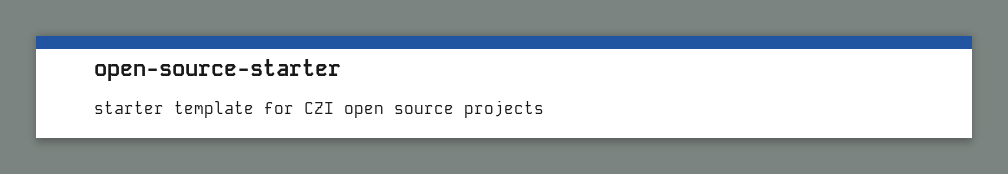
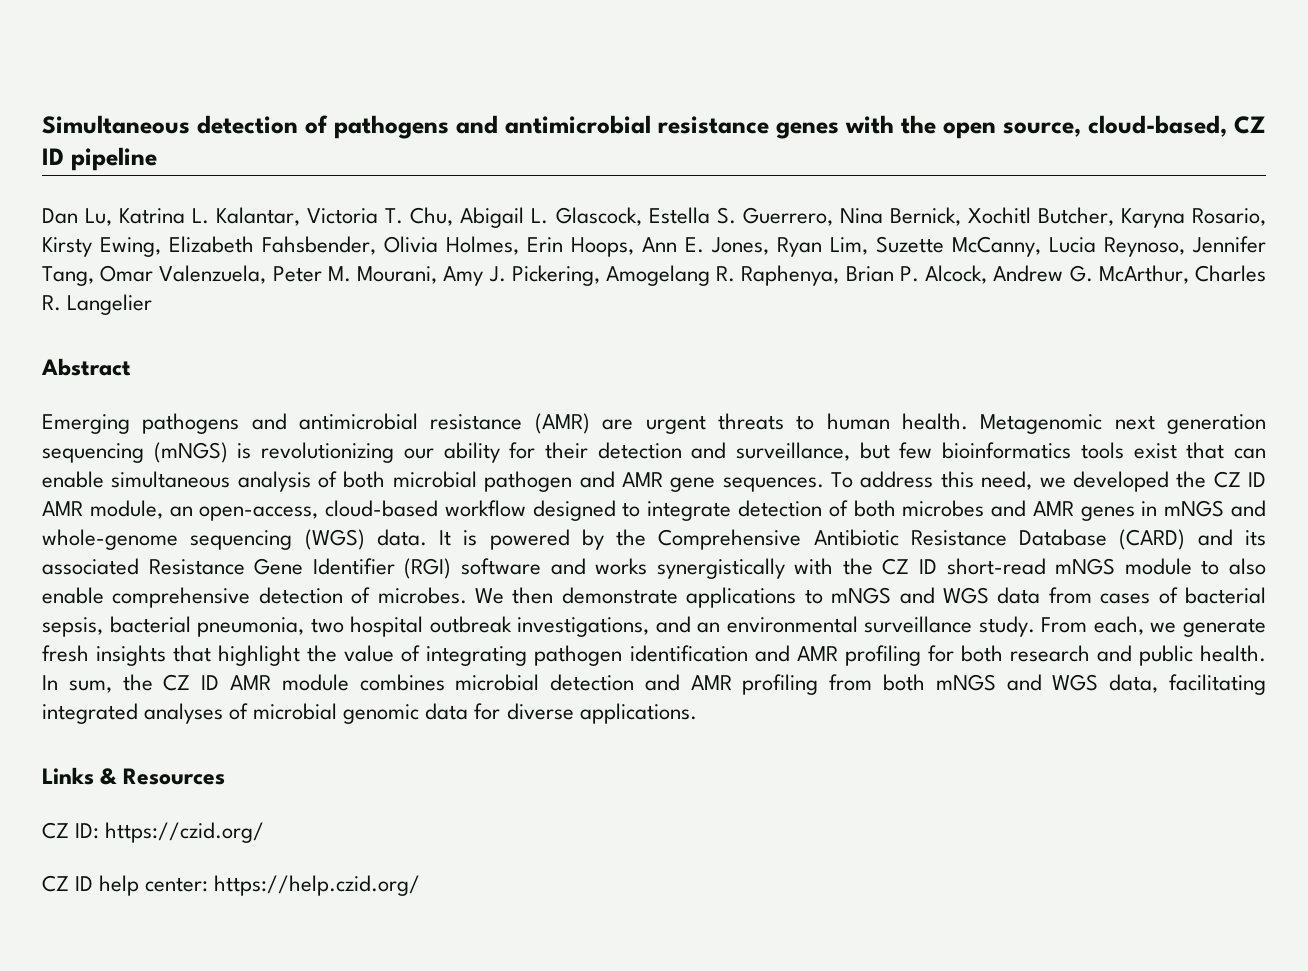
[94,59,341,81] [94,100,544,118] open-source-starter // starter template for CZI open source projects -> [42,115,1266,139] [42,147,157,171] [42,207,1267,228] [42,236,1266,257] [42,265,1266,286] [42,294,153,315] [41,358,131,376] [42,413,1267,434] [42,442,1267,463] [42,471,1266,492] [42,500,1266,521] [42,529,1266,550] [42,558,1266,579] [42,587,1266,608] [42,616,1266,637] [42,645,1266,666] [42,674,1266,695] [42,703,697,724] [42,767,225,785] [42,822,265,843] [42,875,421,896] Simultaneous detection of pathogens and antimicrobial resistance genes with the open source, cloud-based, CZ ID pipeline // Dan Lu, Katrina L. Kalantar, Victoria T. Chu, Abigail L. Glascock, Estella S. Guerrero, Nina Bernick, Xochitl Butcher, Karyna Rosario, Kirsty Ewing, Elizabeth Fahsbender, Olivia Holmes, Erin Hoops, Ann E. Jones, Ryan Lim, Suzette McCanny, Lucia Reynoso, Jennifer Tang, Omar Valenzuela, Peter M. Mourani, Amy J. Pickering, Amogelang R. Raphenya, Brian P. Alcock, Andrew G. McArthur, Charles R. Langelier // Abstract // Emerging pathogens and antimicrobial resistance (AMR) are urgent threats to human health. Metagenomic next generation sequencing (mNGS) is revolutionizing our ability for their detection and surveillance, but few bioinformatics tools exist that can enable simultaneous analysis of both microbial pathogen and AMR gene sequences. To address this need, we developed the CZ ID AMR module, an open-access, cloud-based workflow designed to integrate detection of both microbes and AMR genes in mNGS and whole-genome sequencing (WGS) data. It is powered by the Comprehensive Antibiotic Resistance Database (CARD) and its associated Resistance Gene Identifier (RGI) software and works synergistically with the CZ ID short-read mNGS module to also enable comprehensive detection of microbes. We then demonstrate applications to mNGS and WGS data from cases of bacterial sepsis, bacterial pneumonia, two hospital outbreak investigations, and an environmental surveillance study. From each, we generate fresh insights that highlight the value of integrating pathogen identification and AMR profiling for both research and public health. In sum, the CZ ID AMR module combines microbial detection and AMR profiling from both mNGS and WGS data, facilitating integrated analyses of microbial genomic data for diverse applications. // Links & Resources // CZ ID: https://czid.org/ // CZ ID help center: https://help.czid.org/

